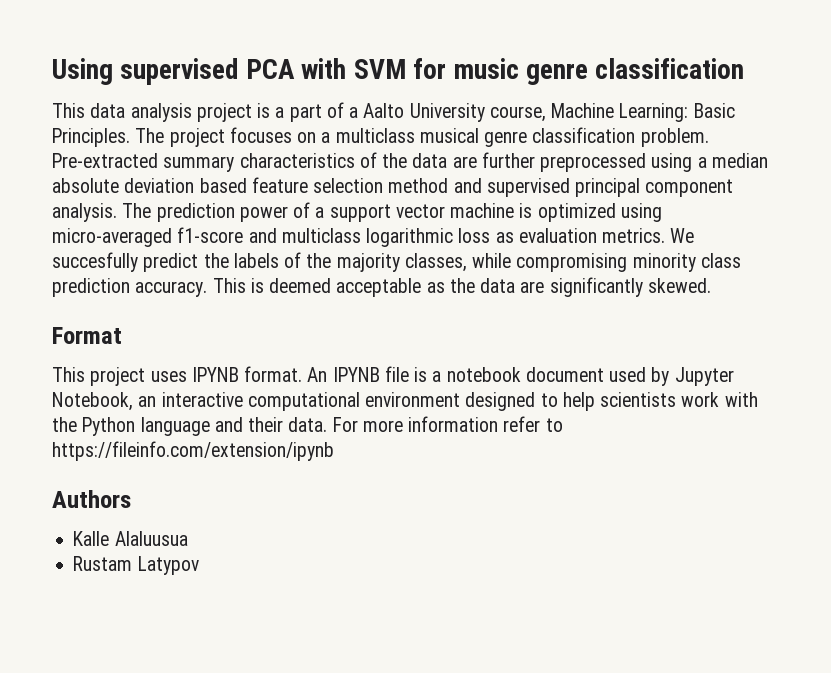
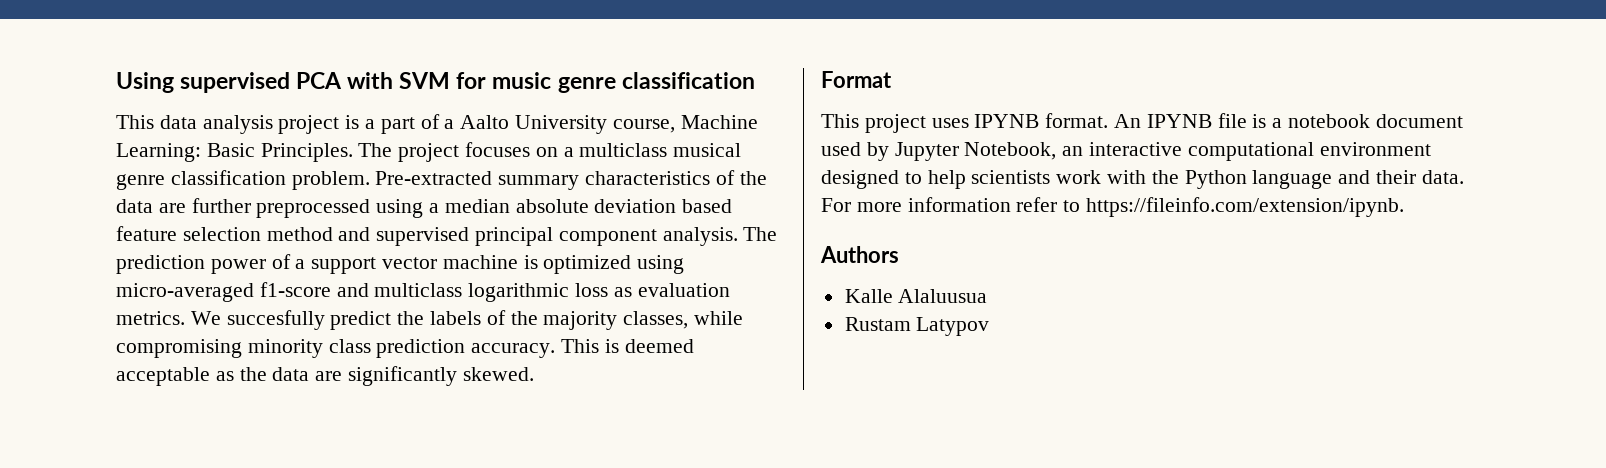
[52,441,334,461] https://fileinfo.com/extension/ipynb -> [1086,197,1405,217] https://fileinfo.com/extension/ipynb.

